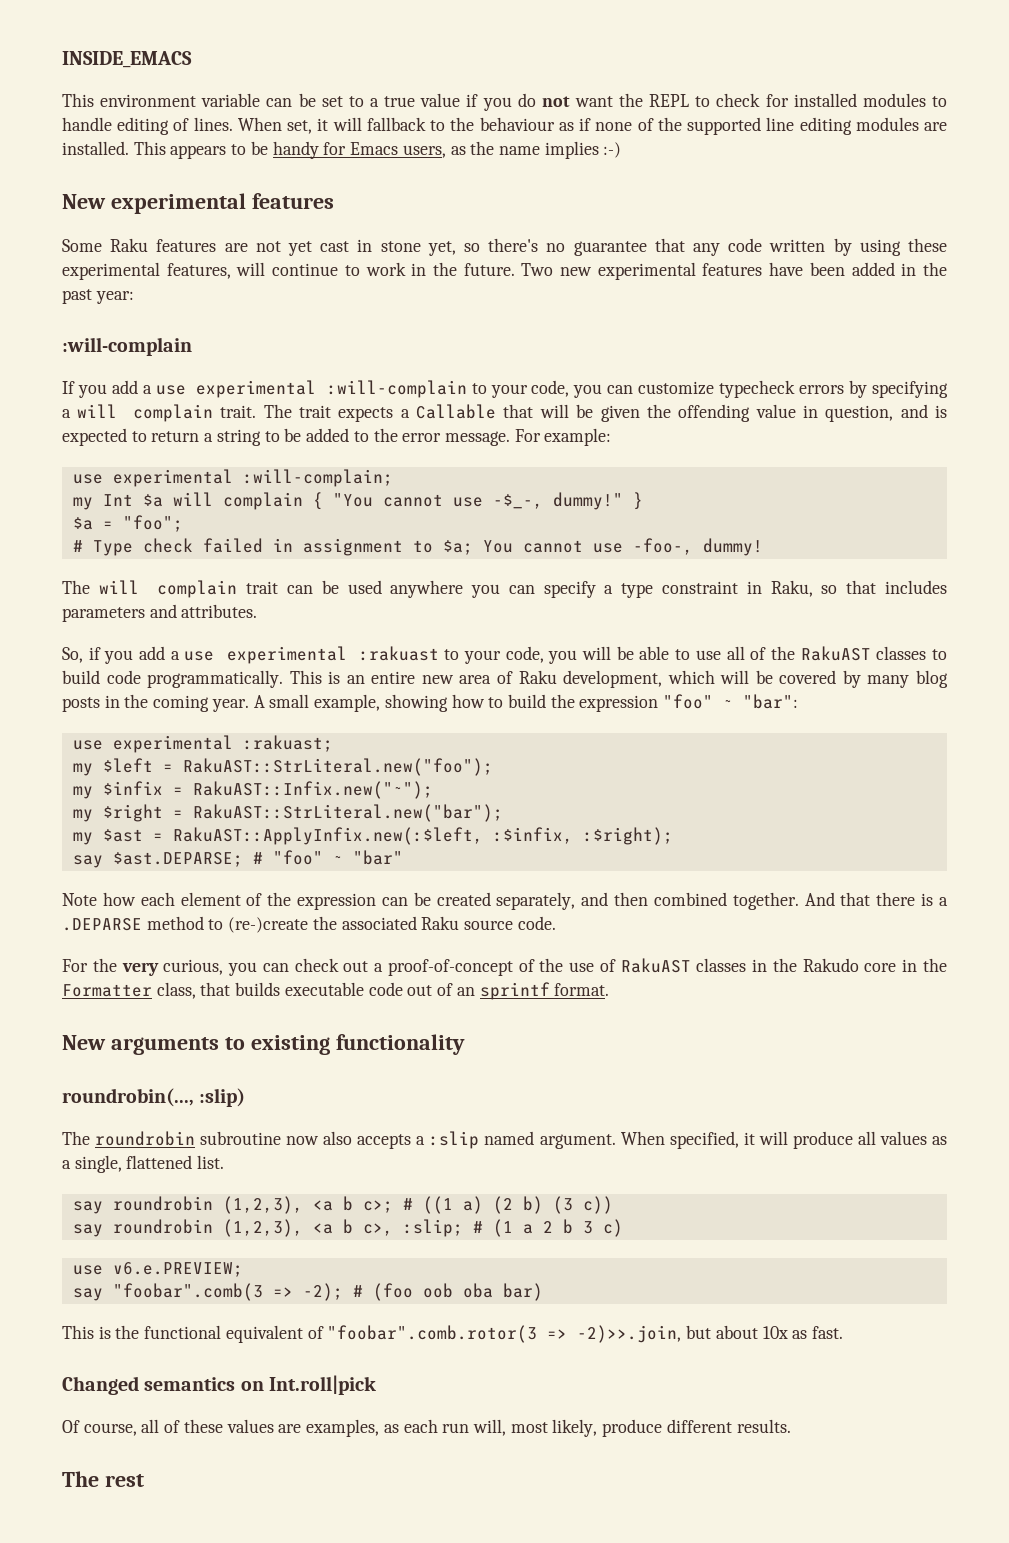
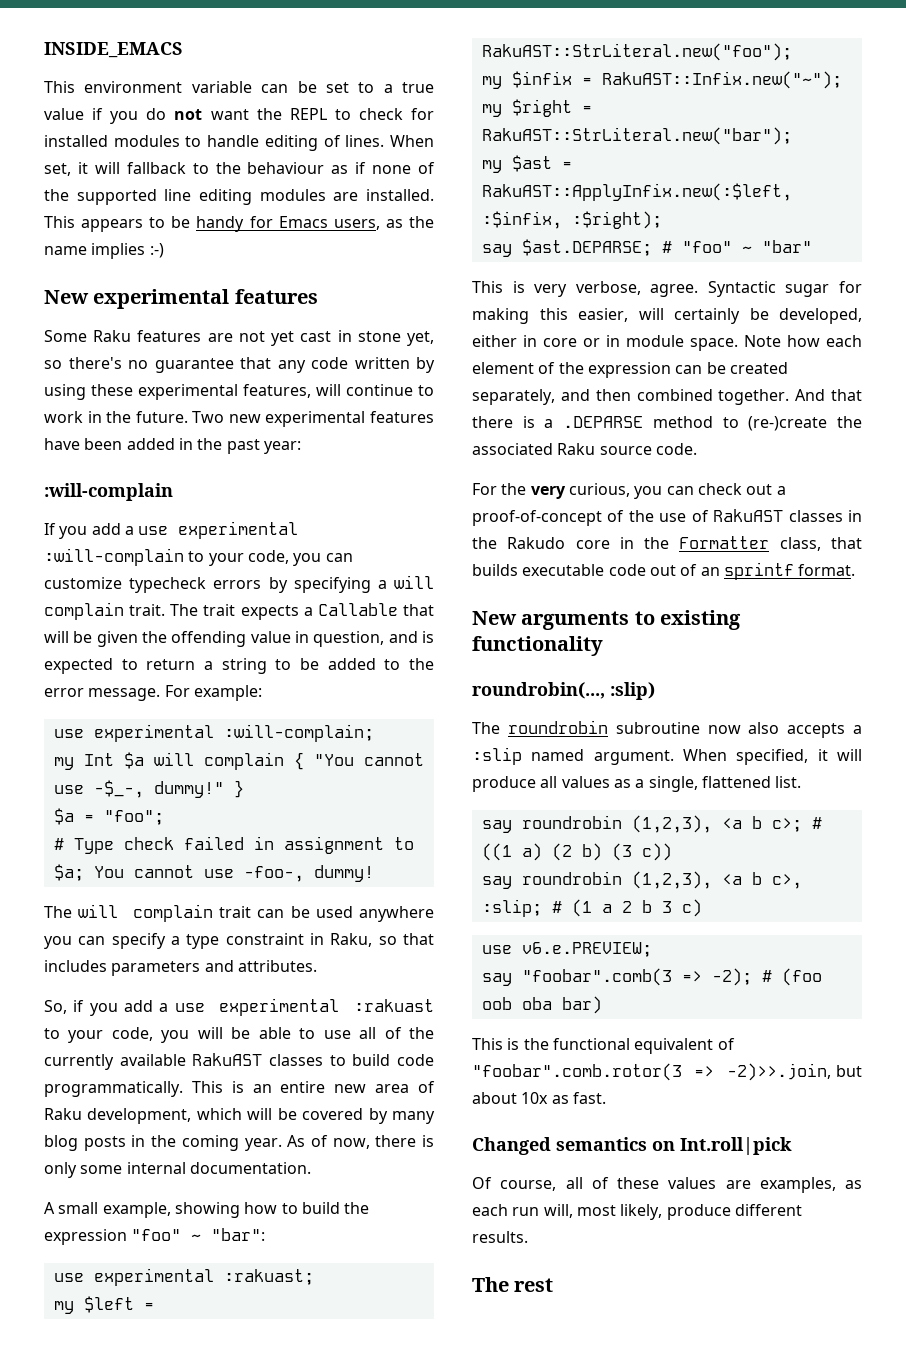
(795, 653) none -> [44,1054,186,1070] currently available
(249, 705) none -> [287,1135,434,1149] [44,1162,311,1178] As of now, there is only some internal documentation. //
(403, 857) none -> [472,281,862,297] [472,308,862,324] [472,335,738,351] This is very verbose, agree. Syntactic sugar for making this easier, will certainly be developed, either in core or in module space.

